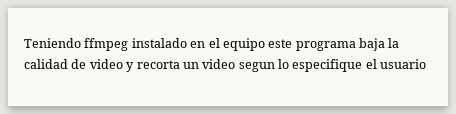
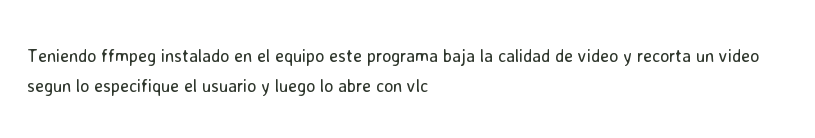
(427, 64) none -> [261,79,428,96] y luego lo abre con vlc

